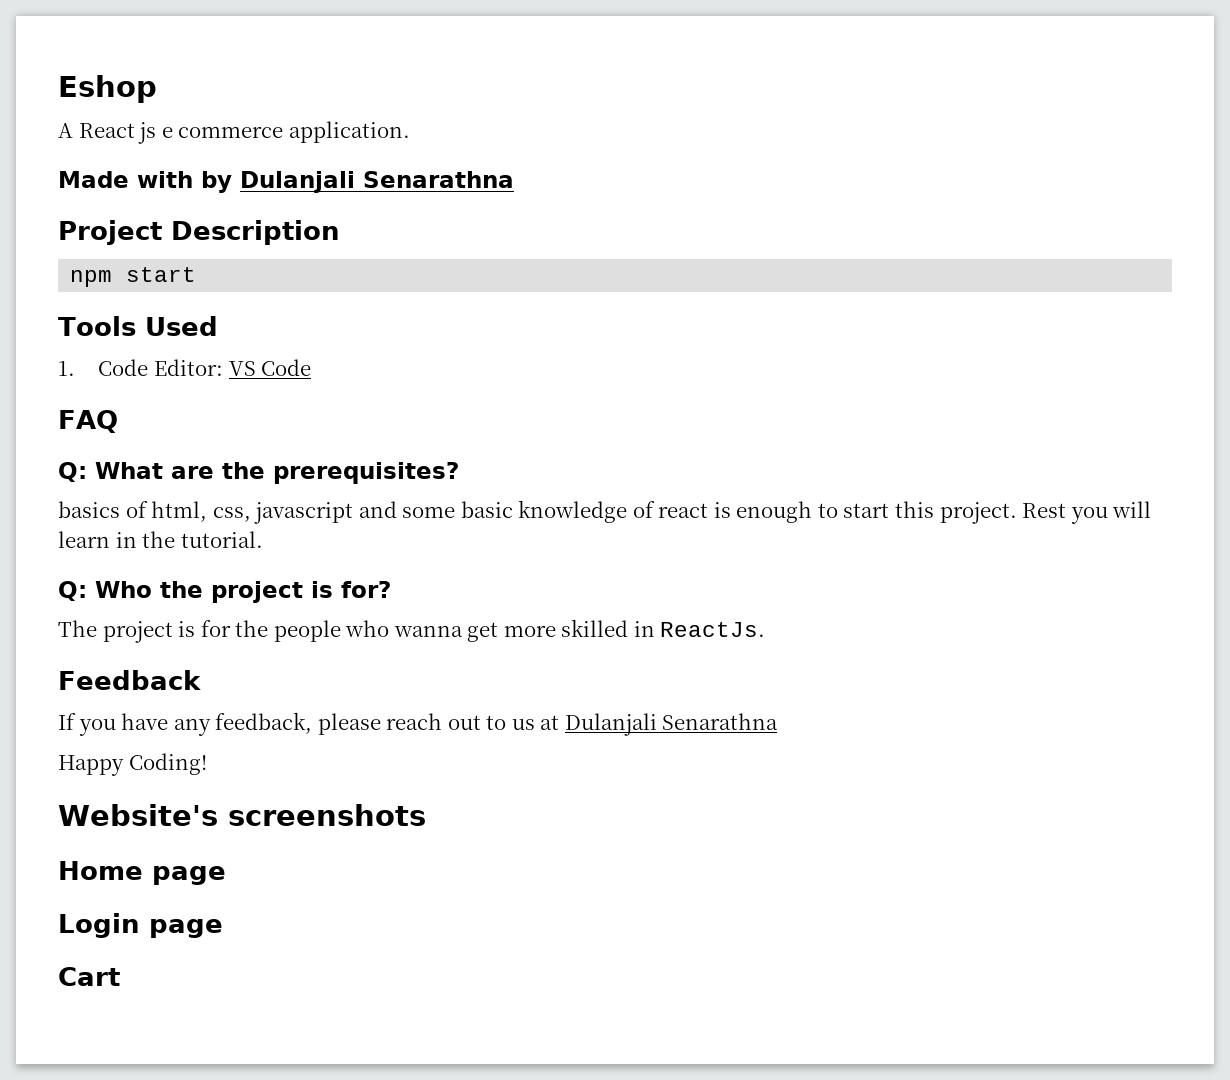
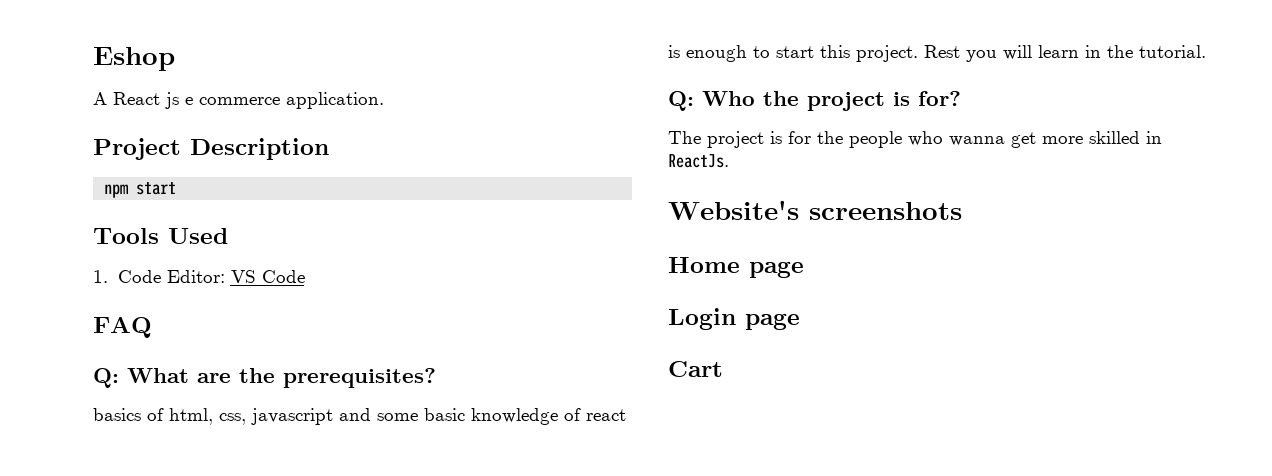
[58,171,514,193] // Made with by Dulanjali Senarathna -> (384, 100) none
[58,670,201,690] [58,712,779,736] [58,753,207,776] // Feedback // If you have any feedback, please reach out to us at Dulanjali Senarathna // Happy Coding! -> (729, 161) none

